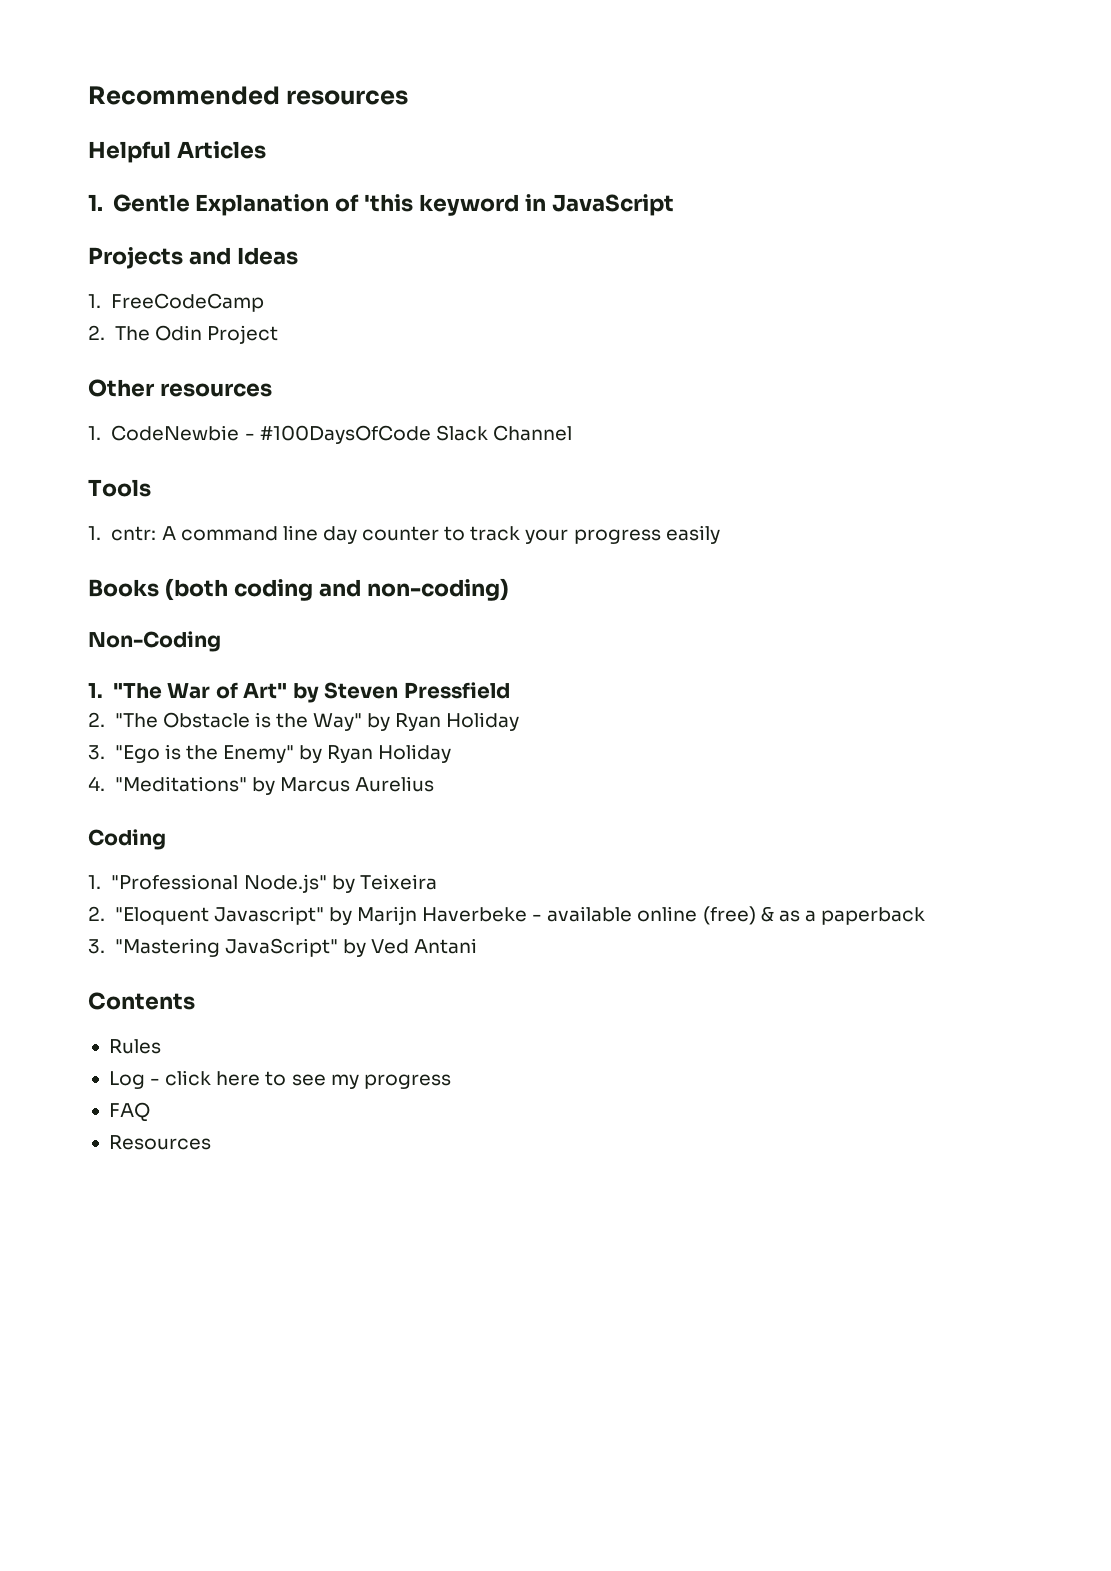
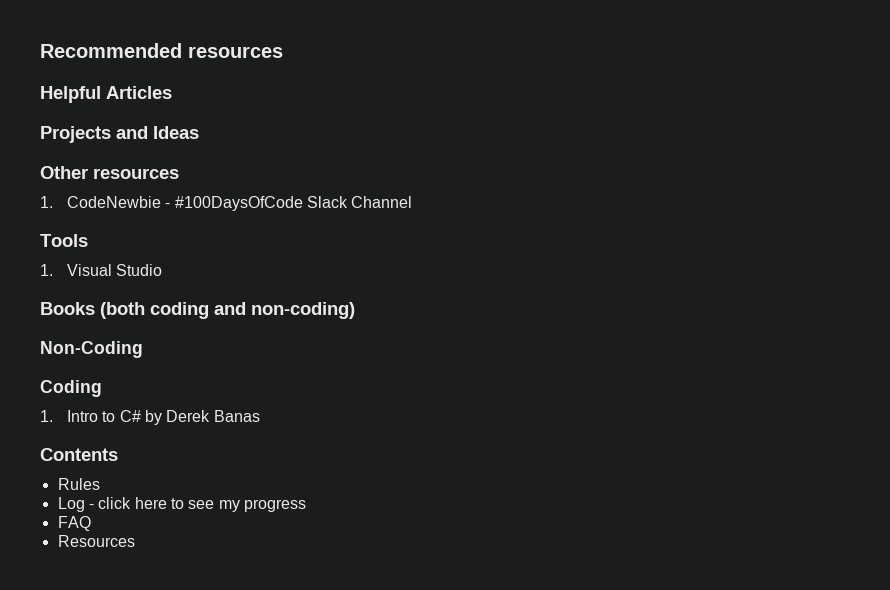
[88,194,675,216] [88,247,298,269] [88,293,265,312] [88,325,278,344] 1. Gentle Explanation of 'this keyword in JavaScript // Projects and Ideas // 1. FreeCodeCamp // 2. The Odin Project -> [40,126,199,143] Projects and Ideas
[111,525,720,544] cntr: A command line day counter to track your progress easily -> [66,264,163,276] Visual Studio
[88,682,510,703] [88,712,520,731] [88,744,452,763] [88,776,434,795] [88,829,166,850] [88,874,437,893] [88,906,926,925] [88,938,478,957] 1. "The War of Art" by Steven Pressfield // 2. "The Obstacle is the Way" by Ryan Holiday // 3. "Ego is the Enemy" by Ryan Holiday // 4. "Meditations" by Marcus Aurelius // Coding // 1. "Professional Node.js" by Teixeira // 2. "Eloquent Javascript" by Marijn Haverbeke - available online (free) & as a paperback // 3. "Mastering JavaScript" by Ved Antani -> [40,380,102,397] [40,410,260,425] Coding // 1. Intro to C# by Derek Banas

